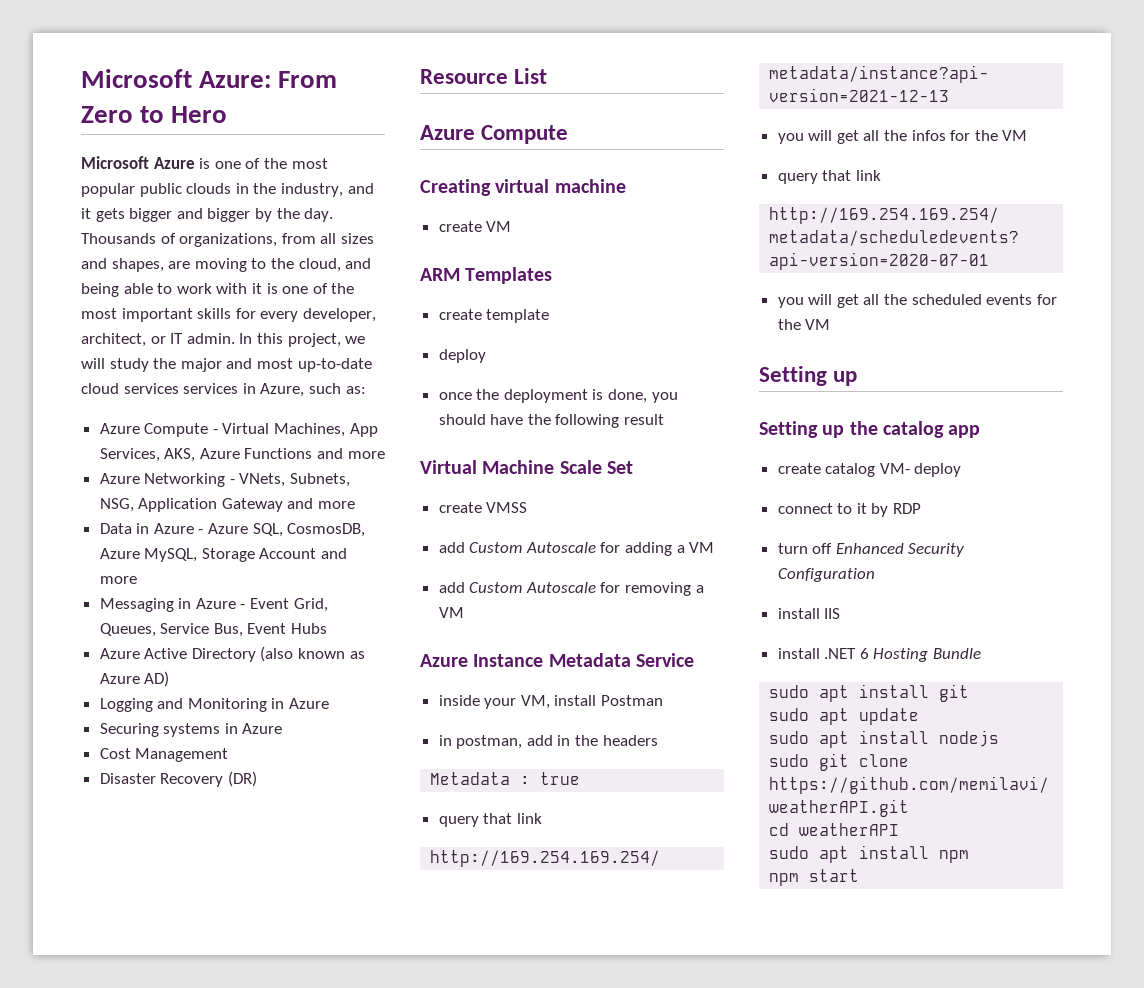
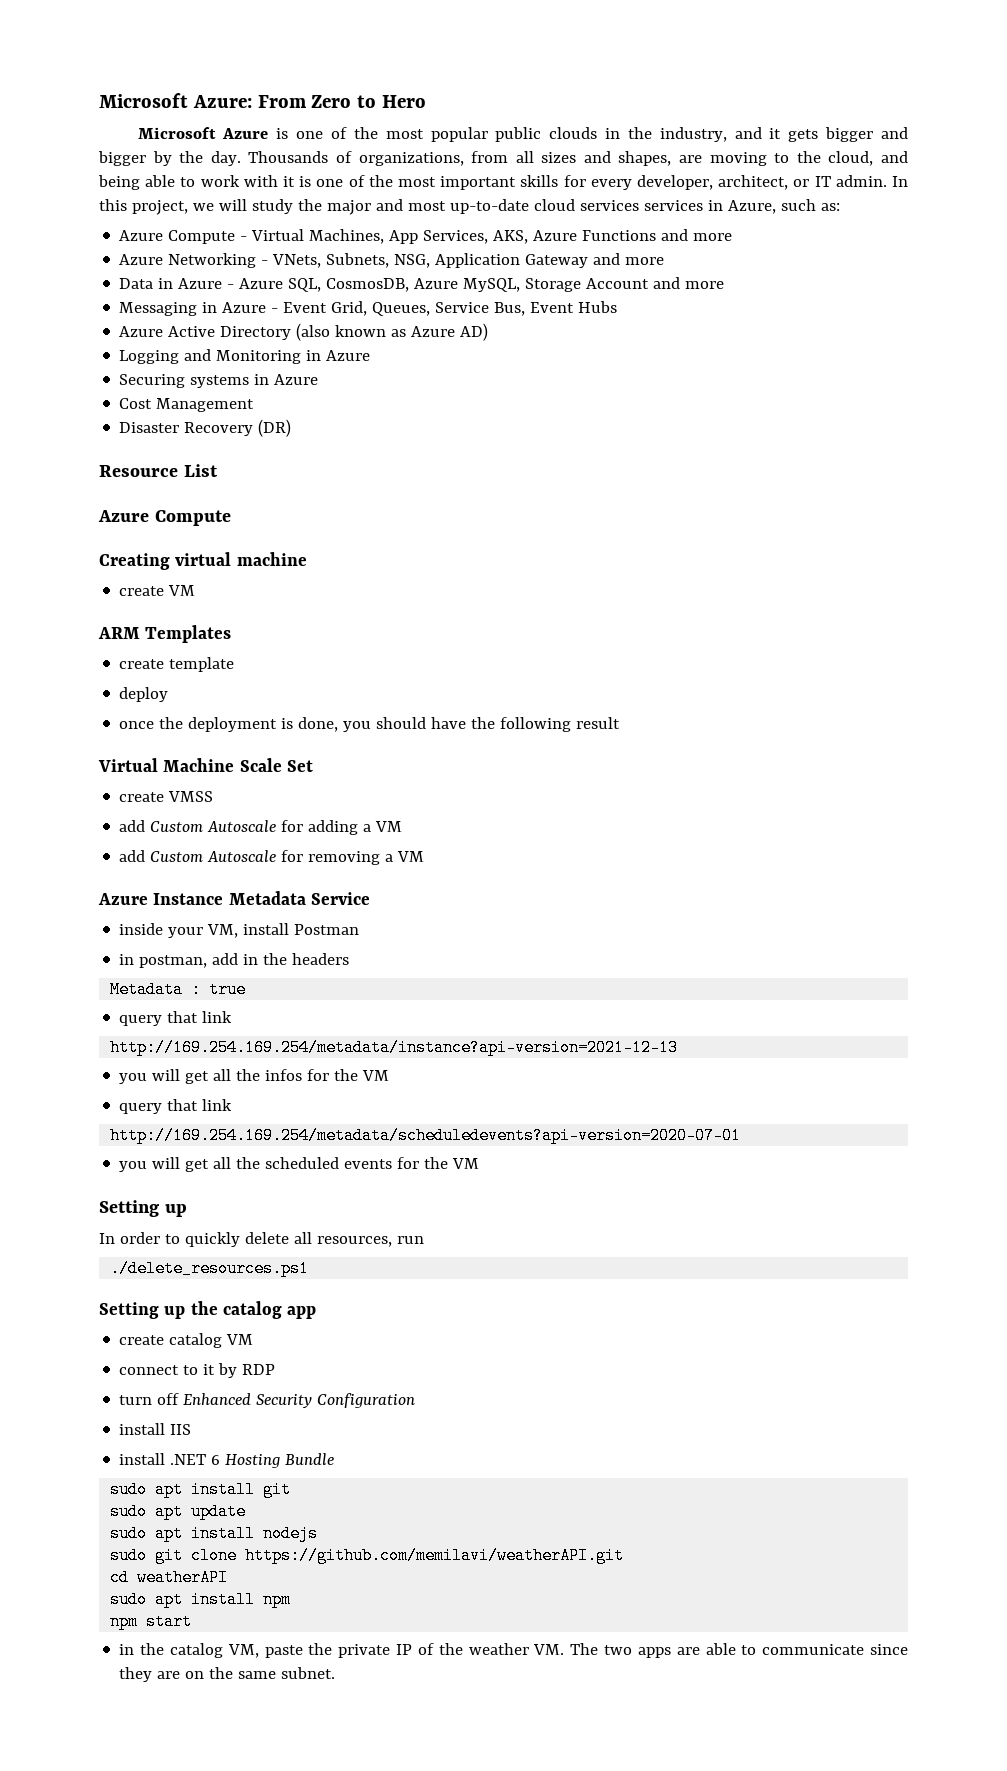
(858, 378) none -> [99,1232,424,1247] [110,1260,310,1277] // In order to quickly delete all resources, run // ./delete_resources.ps1
[879,463,962,477] VM- deploy -> [226,1334,254,1345] VM
(860, 875) none -> [119,1643,908,1658] [119,1667,336,1682] // in the catalog VM, paste the private IP of the weather VM. The two apps are able to communicate since they are on the same subnet.

